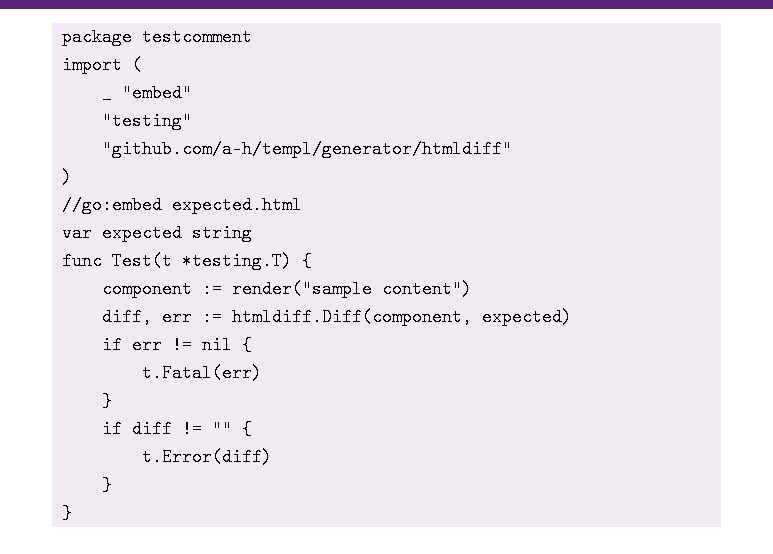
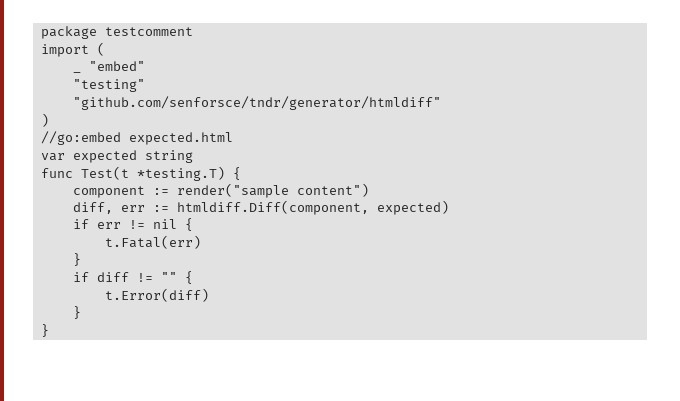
[101,140,512,158] "github.com/a-h/templ/generator/htmldiff" -> [72,96,441,110] "github.com/senforsce/tndr/generator/htmldiff"

